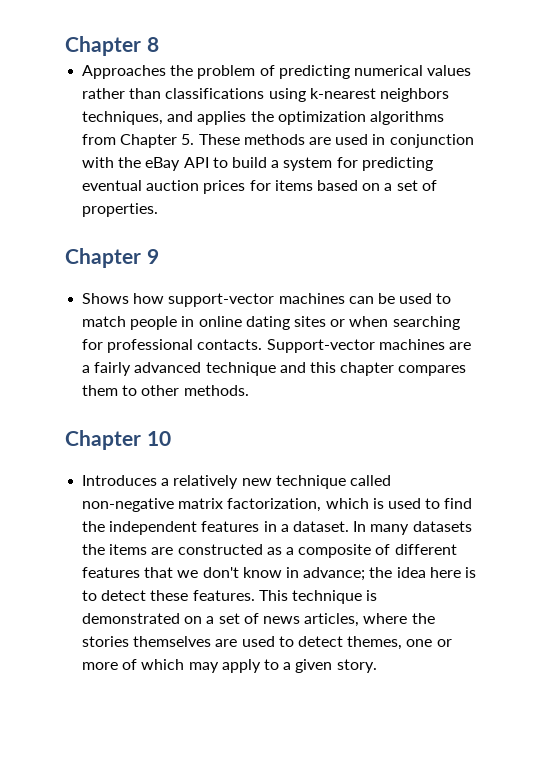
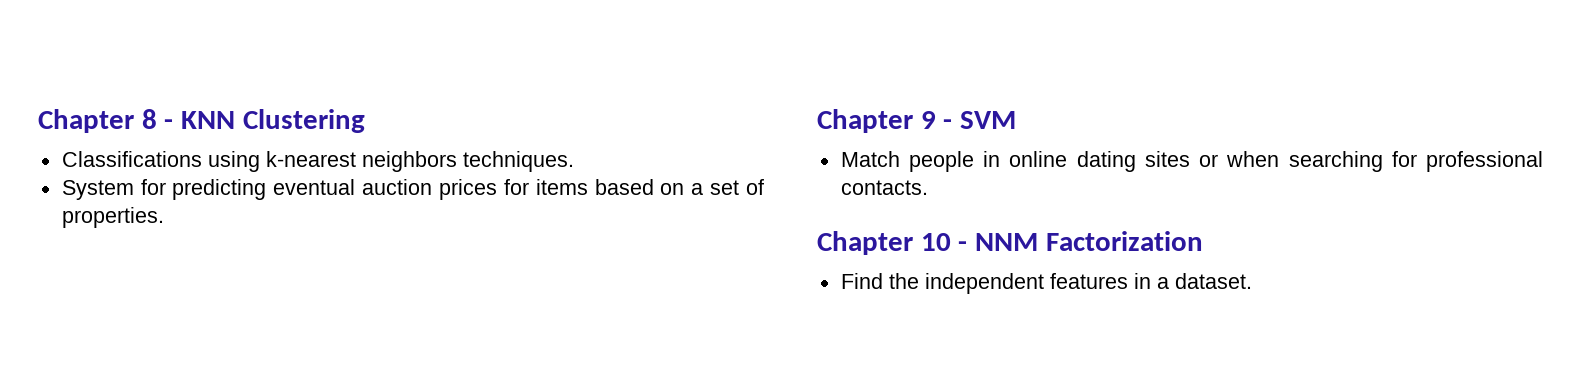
[82,65,472,79] [82,88,449,102] [82,111,444,125] [82,134,474,148] [82,157,333,171] // Approaches the problem of predicting numerical values rather than classifications using k-nearest neighbors techniques, and applies the optimization algorithms from Chapter 5. These methods are used in conjunction with the eBay API to build a system -> [164,109,365,133] [61,151,574,172] [61,180,134,200] - KNN Clustering // Classifications using k-nearest neighbors techniques. // System
[82,293,452,307] [82,316,127,327] // Shows how support-vector machines can be used to match -> [943,111,1017,129] [840,151,900,167] - SVM // Match
[266,339,471,353] [82,362,467,376] [82,385,249,396] [65,430,171,450] [82,475,391,489] [82,498,473,512] Support-vector machines are a fairly advanced technique and this chapter compares them to other methods. // Chapter 10 // Introduces a relatively new technique called non-negative matrix factorization, which is used to find -> [817,231,1203,255] [840,273,883,289] // Chapter 10 - NNM Factorization // Find
[353,521,472,535] [82,544,457,558] [82,567,476,581] [82,590,378,604] [82,613,435,627] [82,636,452,650] [82,659,377,673] In many datasets the items are constructed as a composite of different features that we don't know in advance; the idea here is to detect these features. This technique is demonstrated on a set of news articles, where the stories themselves are used to detect themes, one or more of which may apply to a given story. -> (1252, 281) none

